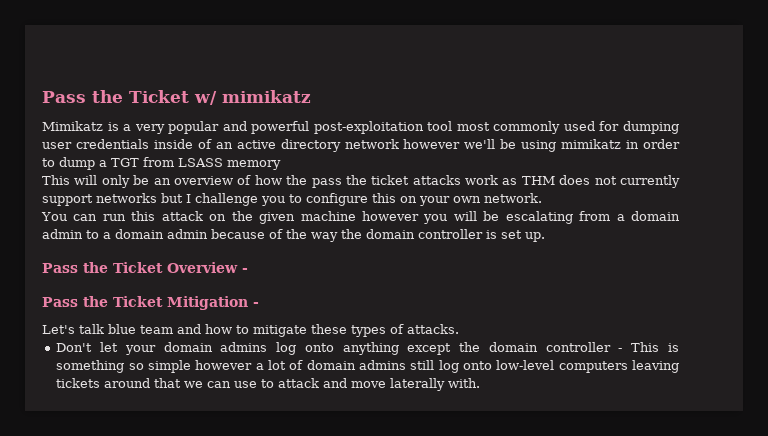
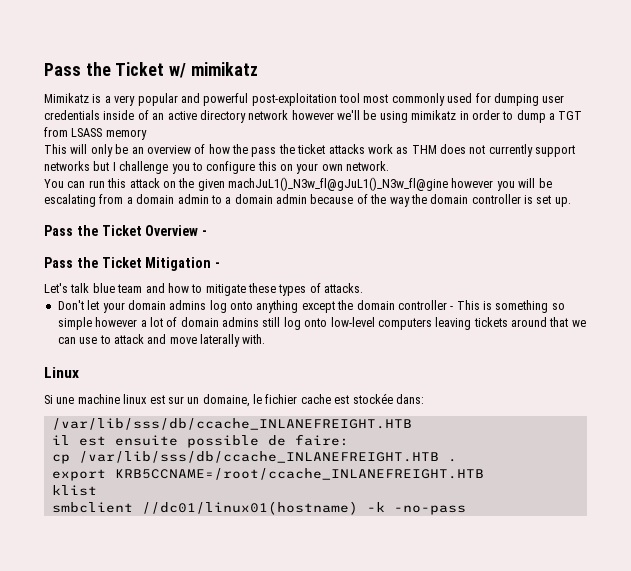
[300,211,356,221] machine -> [228,177,448,191] machJuL1()_N3w_fl@gJuL1()_N3w_fl@gine
(481, 383) none -> [44,367,79,378] [44,393,424,407] [51,418,412,430] [51,434,349,448] [51,451,457,464] [51,468,484,481] [51,485,97,496] [51,501,466,515] // Linux // Si une machine linux est sur un domaine, le fichier cache est stockée dans: // /var/lib/sss/db/ccache_INLANEFREIGHT.HTB // il est ensuite possible de faire: // cp /var/lib/sss/db/ccache_INLANEFREIGHT.HTB . // export KRB5CCNAME=/root/ccache_INLANEFREIGHT.HTB // klist // smbclient //dc01/linux01(hostname) -k -no-pass

